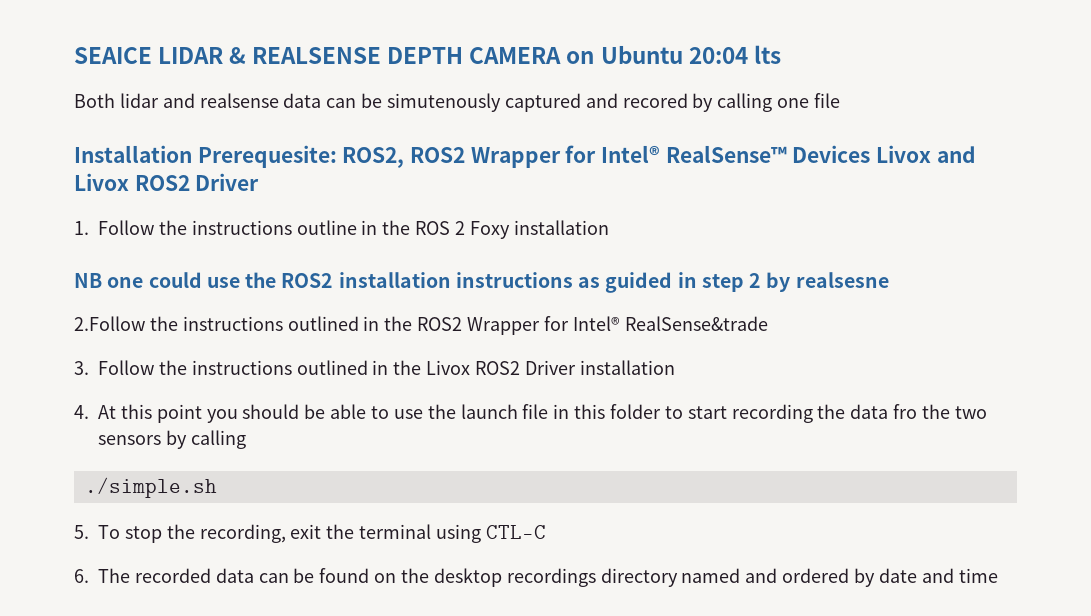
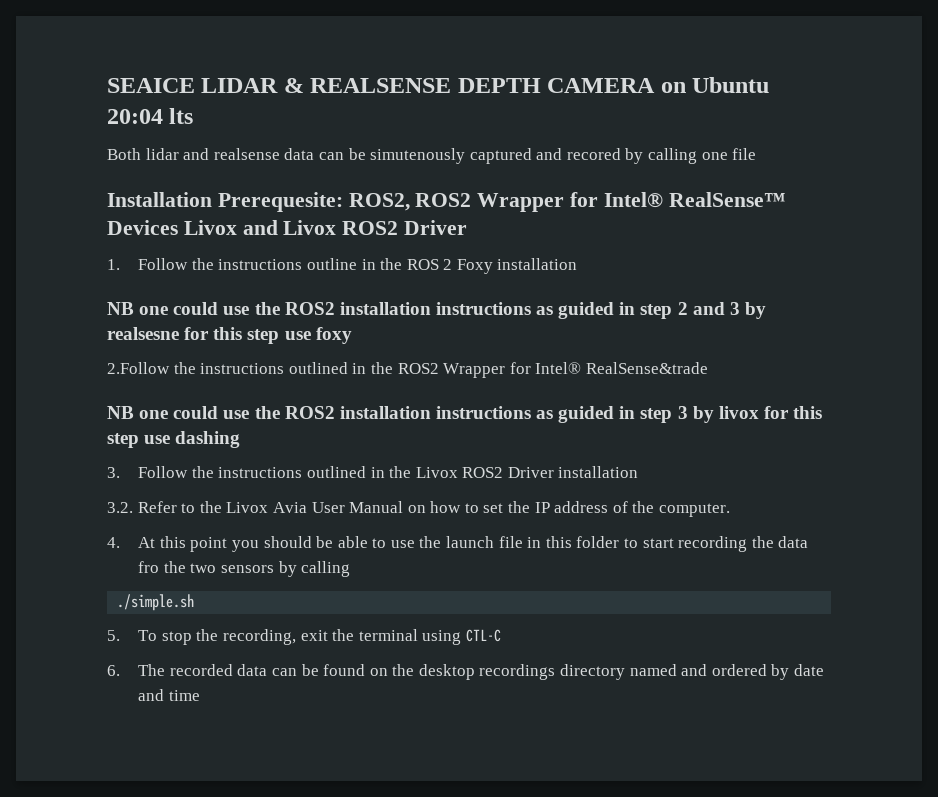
(762, 280) none -> [692,302,740,315] and 3
(889, 280) none -> [184,327,352,344] for this step use foxy
(768, 323) none -> [107,406,823,423] [107,431,241,448] // NB one could use the ROS2 installation instructions as guided in step 3 by livox for this step use dashing
(675, 367) none -> [107,501,731,517] // 3.2. Refer to the Livox Avia User Manual on how to set the IP address of the computer.

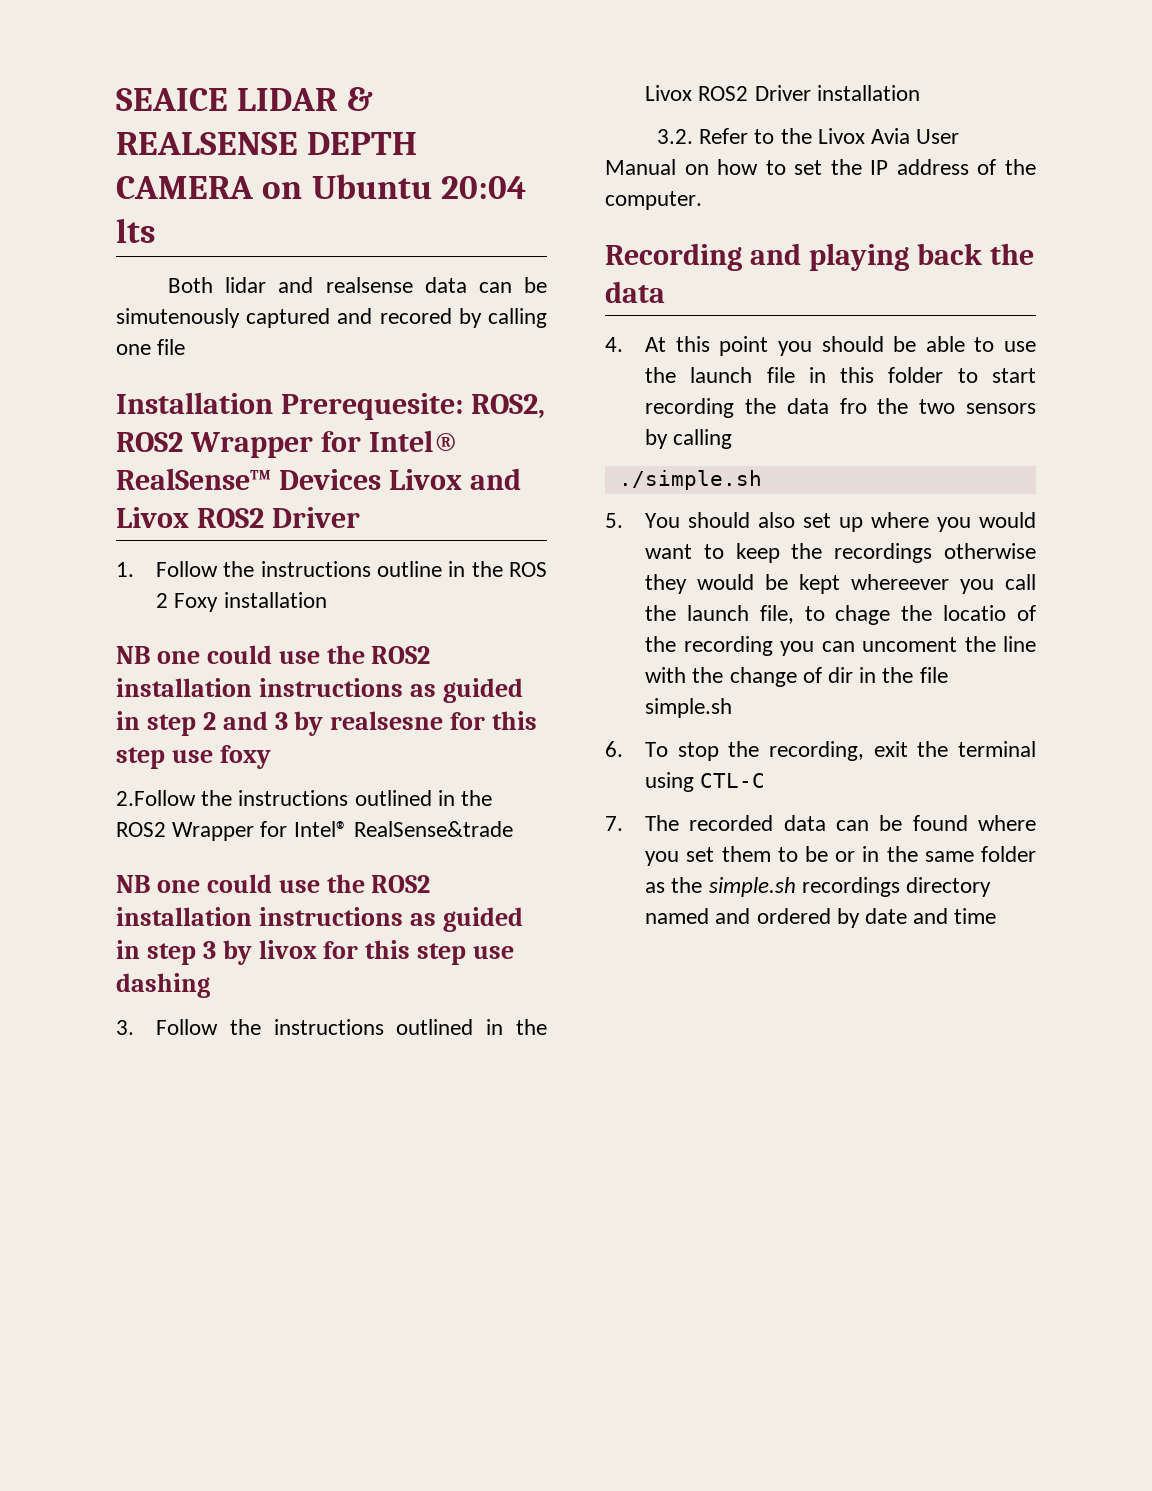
(731, 510) none -> [605,243,1034,271] [605,281,665,303] // Recording and playing back the data
(120, 635) none -> [645,512,1036,532] [645,543,1036,563] [645,574,1036,594] [645,605,1036,625] [645,636,1036,656] [645,667,948,687] [645,698,733,718] [605,741,623,757] You should also set up where you would want to keep the recordings otherwise they would be kept whereever you call the launch file, to chage the locatio of the recording you can uncoment the line with the change of dir in the file simple.sh // 6.
[107,665,120,676] 6. -> [605,816,623,831] 7.
[369,664,475,680] on the desktop -> [978,815,1036,831] [645,846,1036,866] [645,877,796,897] where you set them to be or in the same folder as the simple.sh

